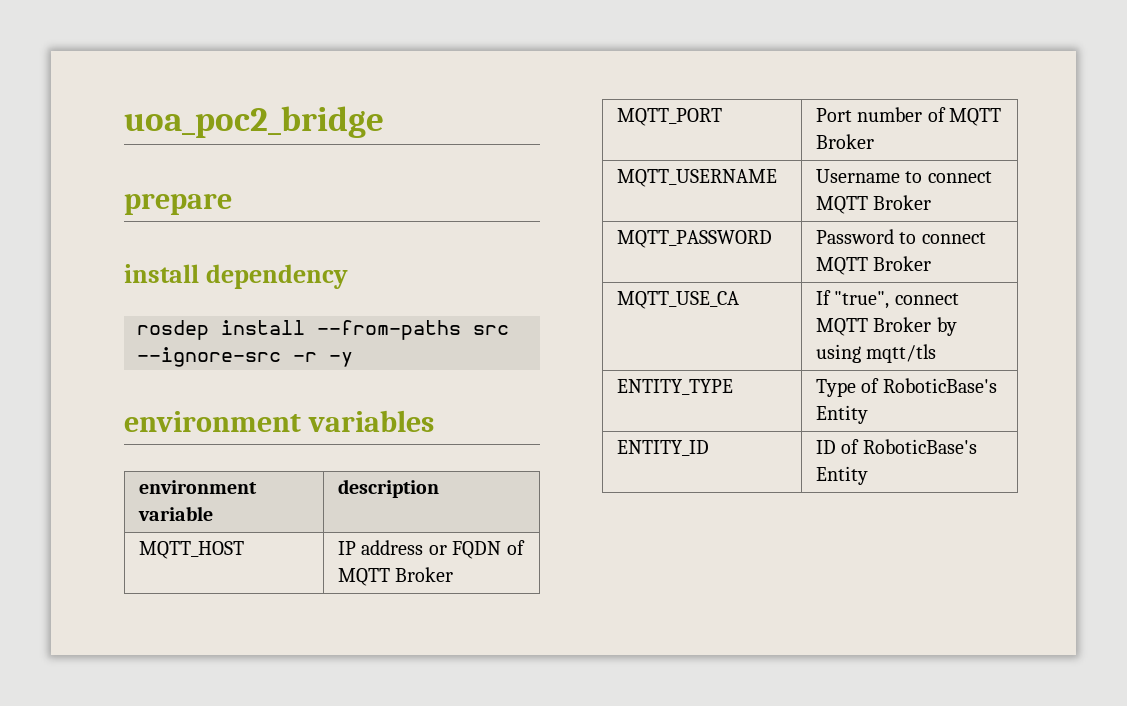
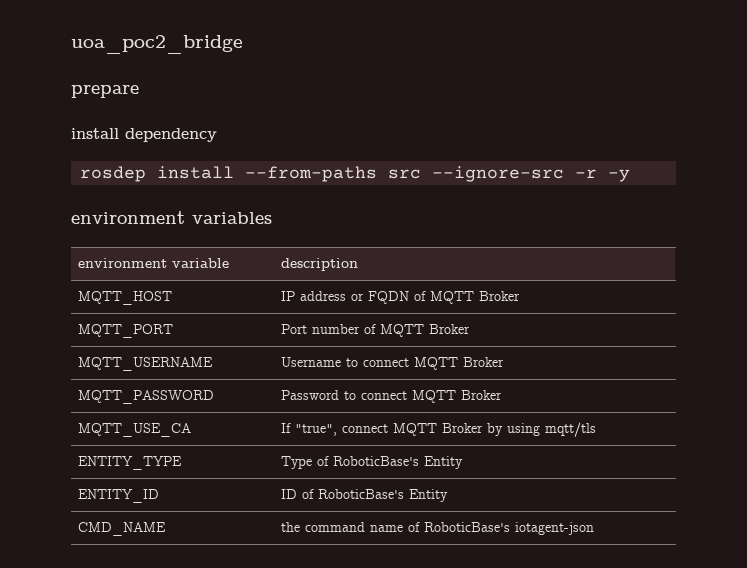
(869, 475) none -> [78,522,167,536] [281,522,595,535] // CMD_NAME | the command name of RoboticBase's iotagent-json

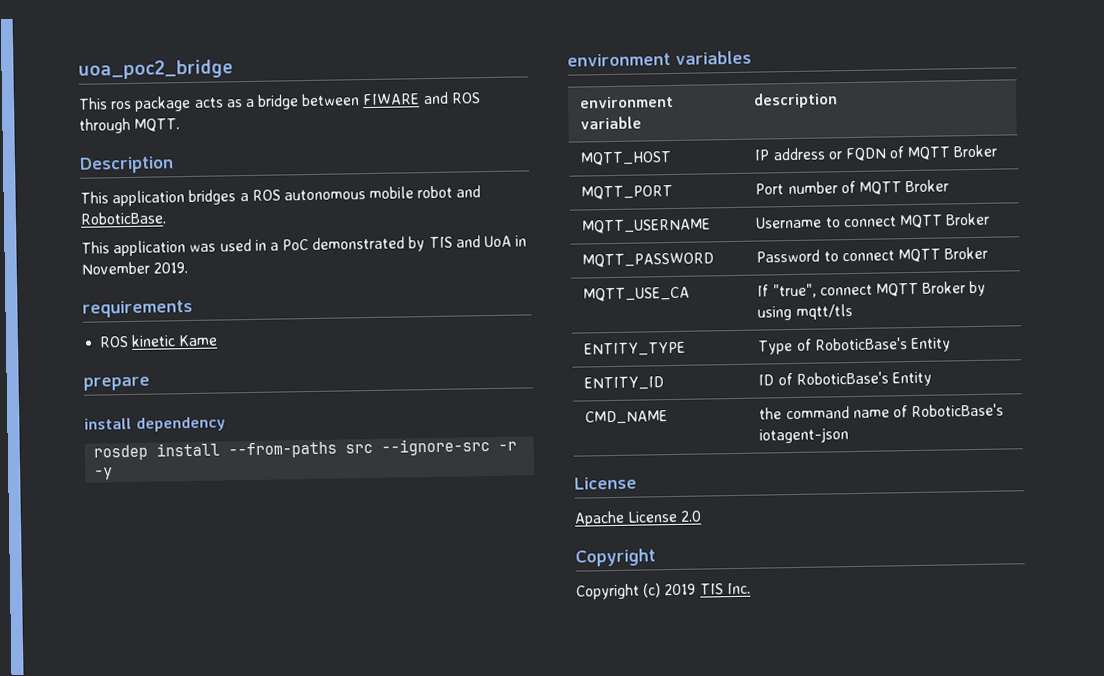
(243, 44) none -> [78,91,481,112] [79,117,181,134] [79,156,174,174] [80,185,482,207] [80,211,167,225] [81,235,528,257] [81,261,189,275] [82,299,193,318] [99,334,219,348] // This ros package acts as a bridge between FIWARE and ROS through MQTT. // Description // This application bridges a ROS autonomous mobile robot and RoboticBase. // This application was used in a PoC demonstrated by TIS and UoA in November 2019. // requirements // ROS kinetic Kame
(595, 528) none -> [574,476,637,490] [574,510,703,527] [575,548,656,567] [576,582,751,600] // License // Apache License 2.0 // Copyright // Copyright (c) 2019 TIS Inc.

